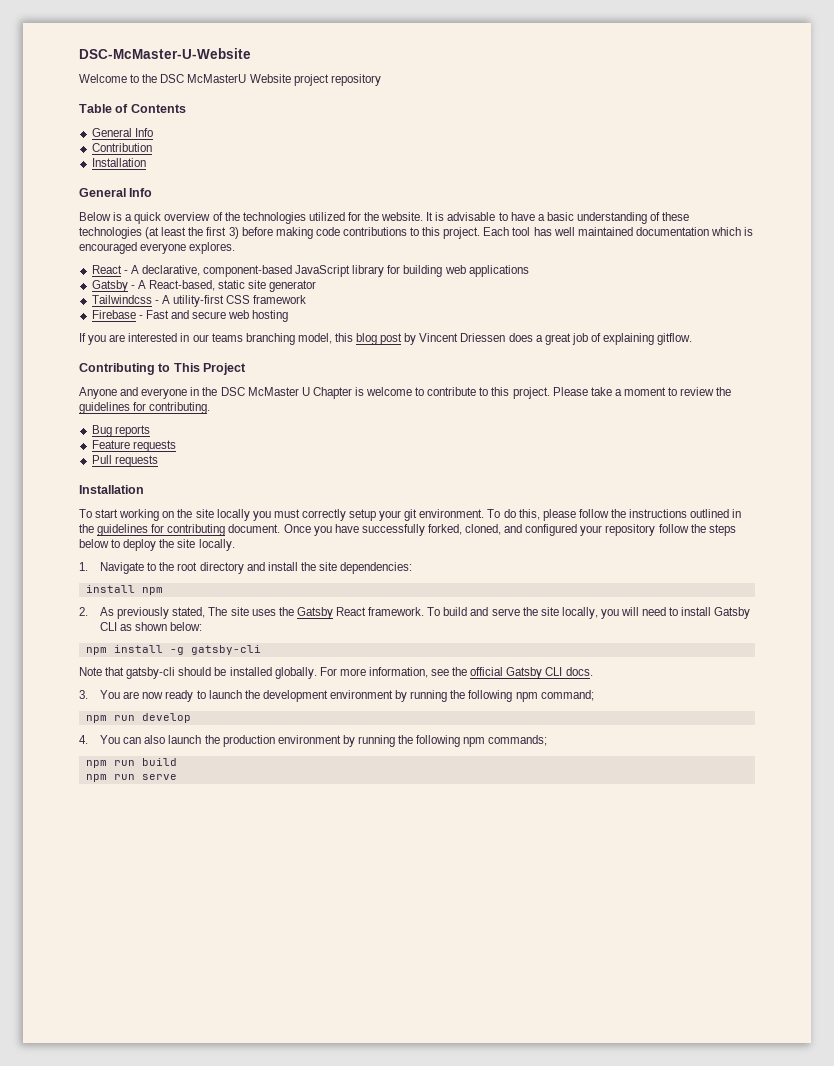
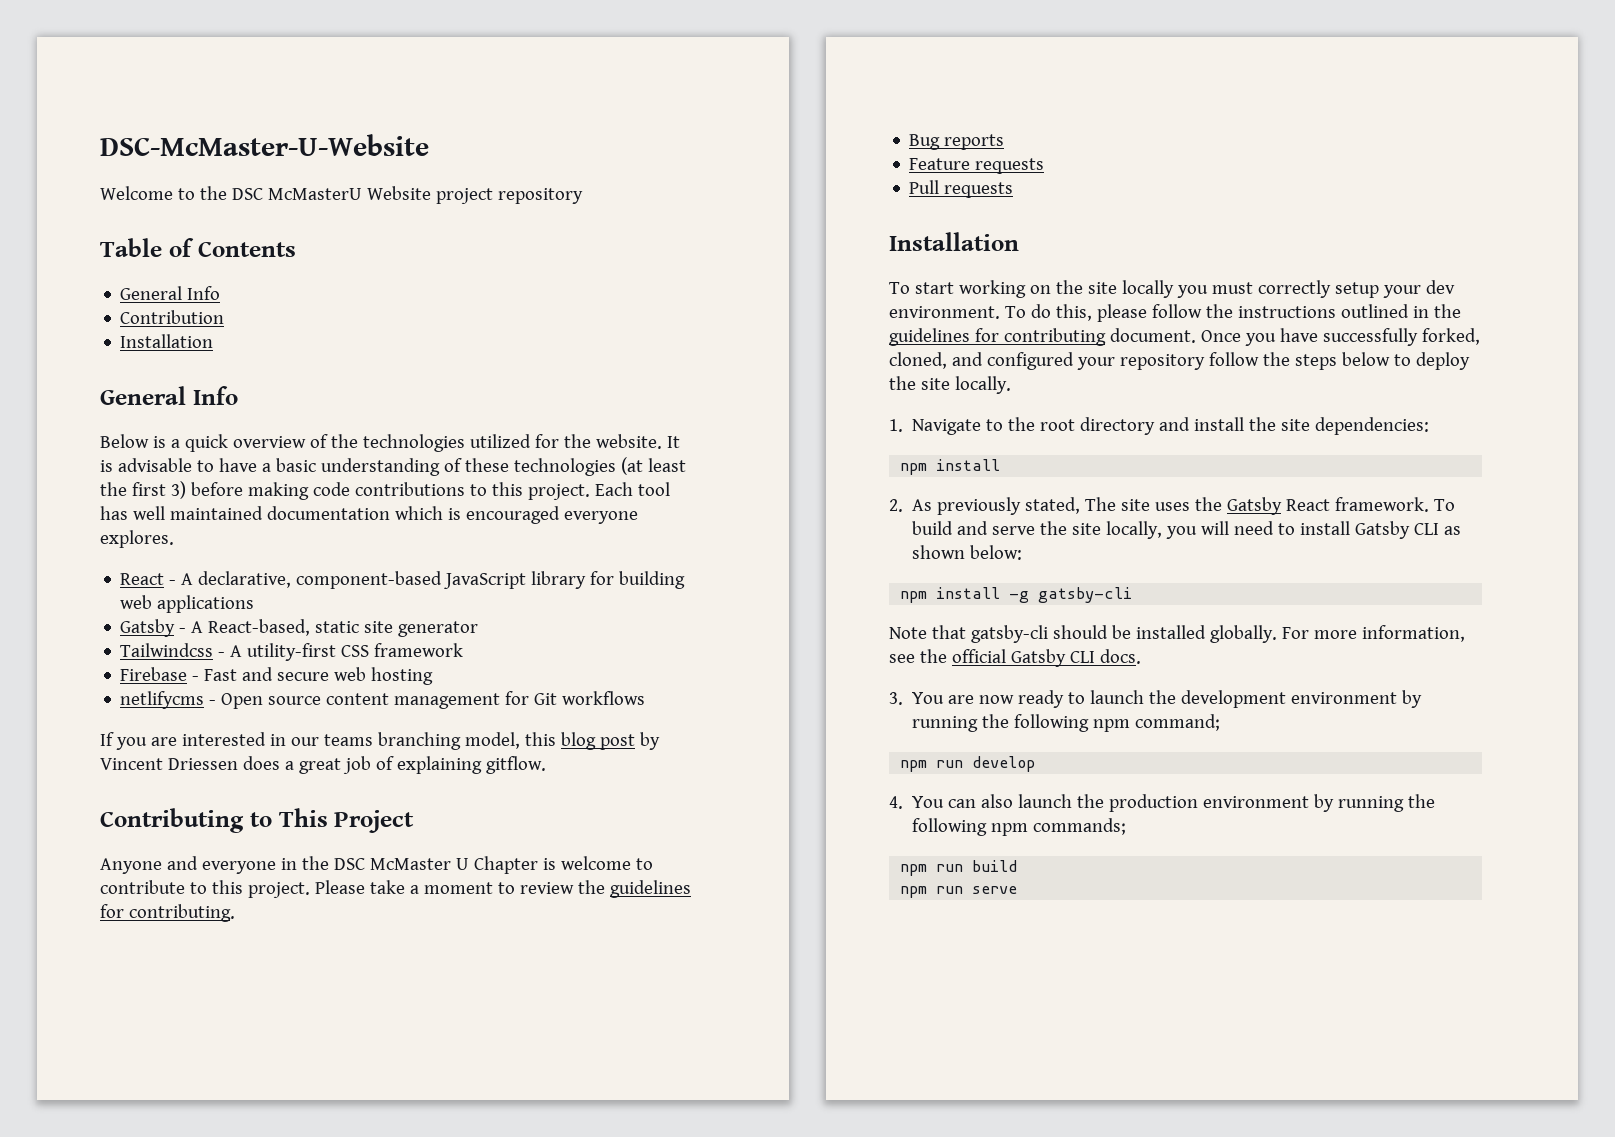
(289, 316) none -> [120,691,646,709] // netlifycms - Open source content management for Git workflows
[404,509,418,521] git -> [1425,280,1455,294] dev
[85,585,163,595] install npm -> [900,459,1001,475] npm install

